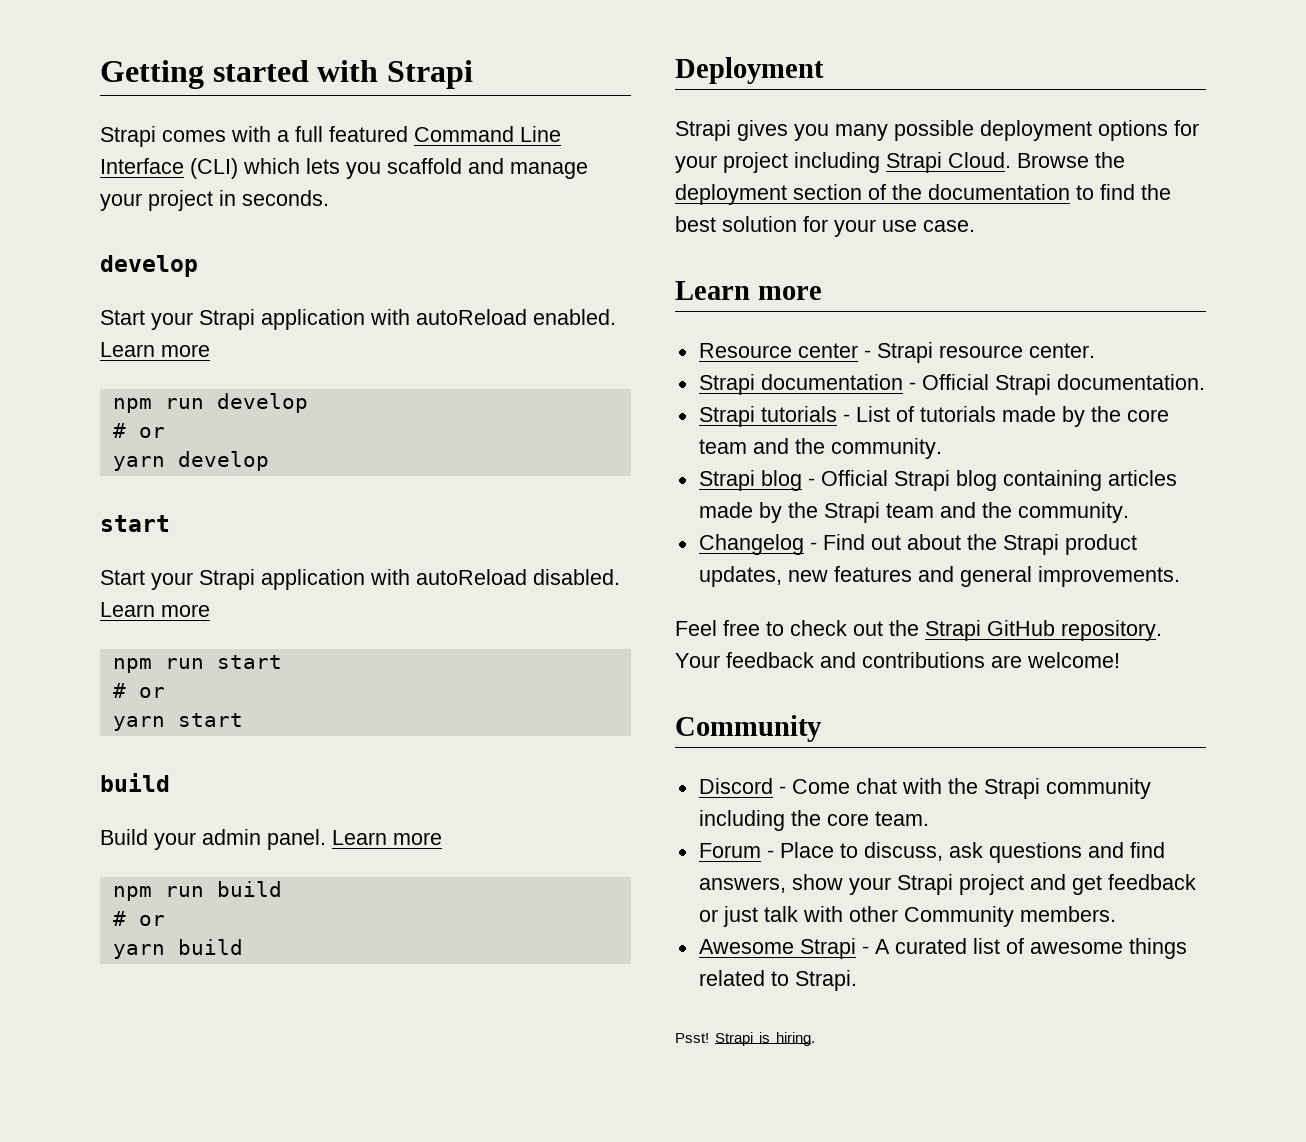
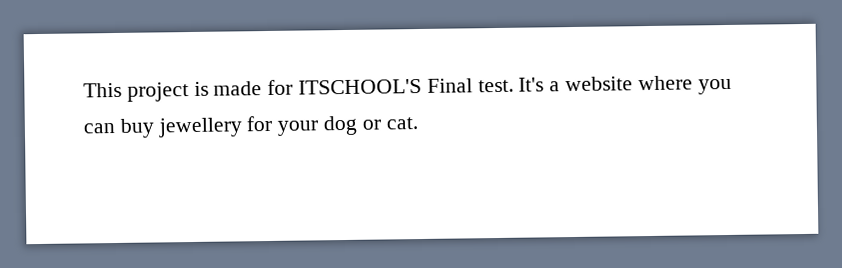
[100,60,473,89] [100,126,561,147] [100,158,588,179] [100,190,329,211] [100,255,198,277] [100,309,616,330] [100,342,210,357] [112,393,308,413] [112,423,165,438] [112,451,269,471] [100,515,170,532] [100,569,620,590] [100,602,210,617] [112,655,282,673] [112,683,165,698] [112,713,243,731] [100,773,170,792] [100,829,442,850] [112,881,282,901] [112,911,165,926] [112,939,243,959] [675,57,824,84] [675,120,1199,141] [675,152,1125,173] [675,184,1171,205] [675,216,975,237] [675,281,822,300] [698,342,1095,363] [698,374,1205,395] [698,406,1169,427] [698,438,942,459] [698,470,1177,491] [698,502,1129,523] [698,534,1137,555] [698,566,1180,587] [675,620,1162,641] [675,652,1120,668] [675,715,821,742] [698,778,1151,799] [698,810,929,831] [698,842,1165,863] [698,874,1196,895] [698,906,1116,927] [698,938,1187,959] [698,970,857,991] [675,1032,815,1046] Getting started with Strapi // Strapi comes with a full featured Command Line Interface (CLI) which lets you scaffold and manage your project in seconds. // develop // Start your Strapi application with autoReload enabled. Learn more // npm run develop // # or // yarn develop // start // Start your Strapi application with autoReload disabled. Learn more // npm run start // # or // yarn start // build // Build your admin panel. Learn more // npm run build // # or // yarn build // Deployment // Strapi gives you many possible deployment options for your project including Strapi Cloud. Browse the deployment section of the documentation to find the best solution for your use case. // Learn more // Resource center - Strapi resource center. // Strapi documentation - Official Strapi documentation. // Strapi tutorials - List of tutorials made by the core team and the community. // Strapi blog - Official Strapi blog containing articles made by the Strapi team and the community. // Changelog - Find out about the Strapi product updates, new features and general improvements. // Feel free to check out the Strapi GitHub repository. Your feedback and contributions are welcome! // Community // Discord - Come chat with the Strapi community including the core team. // Forum - Place to discuss, ask questions and find answers, show your Strapi project and get feedback or just talk with other Community members. // Awesome Strapi - A curated list of awesome things related to Strapi. // Psst! Strapi is hiring. -> [83,75,732,102] [83,115,418,138] This project is made for ITSCHOOL'S Final test. It's a website where you can buy jewellery for your dog or cat.

